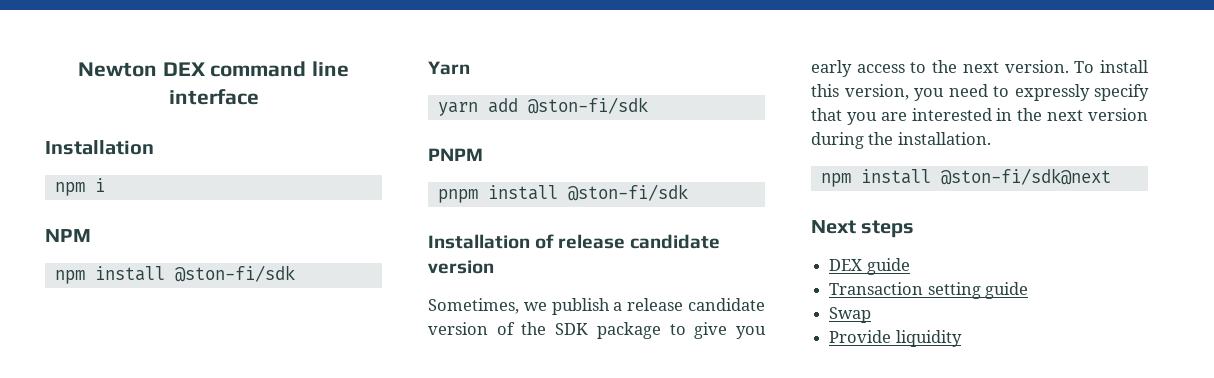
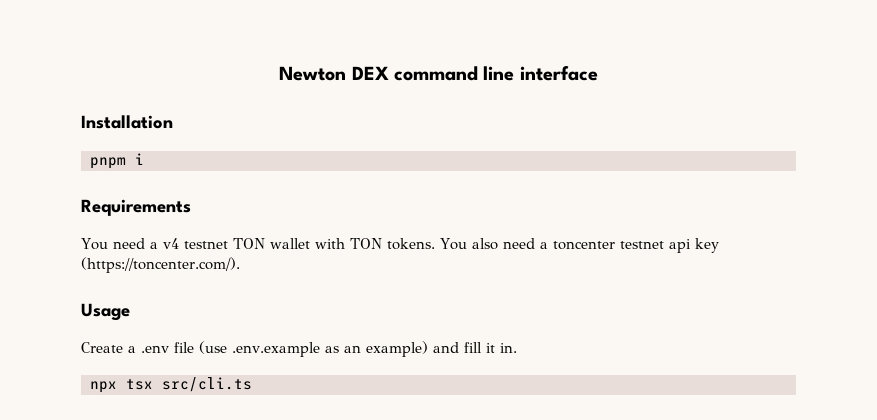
[54,182,85,196] npm -> [90,157,126,169] pnpm
[45,229,91,242] [54,265,295,284] [428,61,470,75] [437,97,648,116] [428,148,483,161] [437,184,688,203] [428,234,721,249] [428,260,494,274] [428,298,765,315] [428,322,766,339] [811,60,1148,77] [811,84,1149,101] [811,108,1148,125] [811,132,991,149] [820,168,1111,187] [811,220,915,238] [829,258,910,275] [829,282,1029,299] [829,307,872,323] [829,330,962,347] NPM // npm install @ston-fi/sdk // Yarn // yarn add @ston-fi/sdk // PNPM // pnpm install @ston-fi/sdk // Installation of release candidate version // Sometimes, we publish a release candidate version of the SDK package to give you early access to the next version. To install this version, you need to expressly specify that you are interested in the next version during the installation. // npm install @ston-fi/sdk@next // Next steps // DEX guide // Transaction setting guide // Swap // Provide liquidity -> [81,199,191,216] [81,238,719,253] [81,257,240,273] [81,303,130,321] [81,341,517,357] [90,377,252,393] Requirements // You need a v4 testnet TON wallet with TON tokens. You also need a toncenter testnet api key (https://toncenter.com/). // Usage // Create a .env file (use .env.example as an example) and fill it in. // npx tsx src/cli.ts

